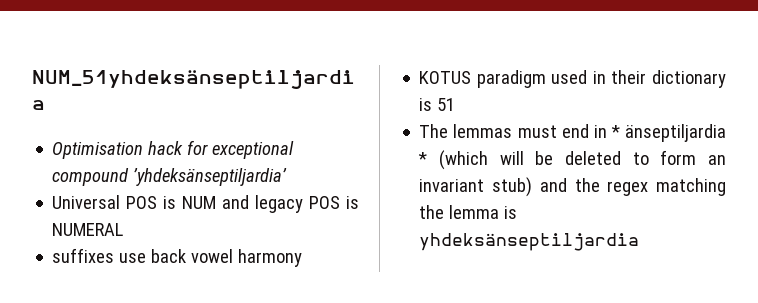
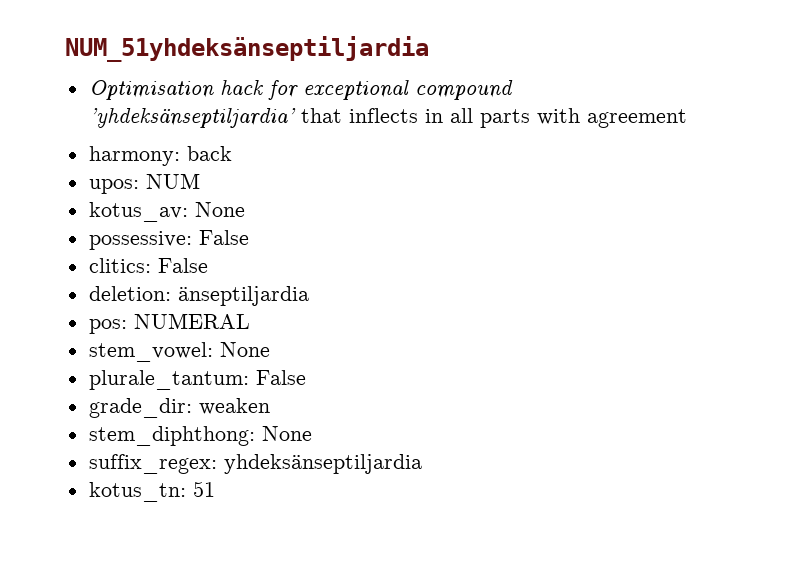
[52,195,359,213] [52,223,124,236] [52,248,303,267] [419,70,726,88] [419,98,456,111] [419,124,726,142] [418,150,726,170] [419,177,726,197] [419,205,518,219] [419,233,640,251] // Universal POS is NUM and legacy POS is NUMERAL // suffixes use back vowel harmony // KOTUS paradigm used in their dictionary is 51 // The lemmas must end in * änseptiljardia * (which will be deleted to form an invariant stub) and the regex matching the lemma is yhdeksänseptiljardia -> [300,108,687,128] [88,146,232,166] [88,173,200,194] [88,202,245,222] [88,230,249,250] [88,258,208,273] [88,286,309,306] [88,313,250,334] [88,342,270,362] [88,370,306,390] [88,398,270,418] [88,426,312,446] [88,454,422,474] [88,481,215,502] that inflects in all parts with agreement // harmony: back // upos: NUM // kotus_av: None // possessive: False // clitics: False // deletion: änseptiljardia // pos: NUMERAL // stem_vowel: None // plurale_tantum: False // grade_dir: weaken // stem_diphthong: None // suffix_regex: yhdeksänseptiljardia // kotus_tn: 51

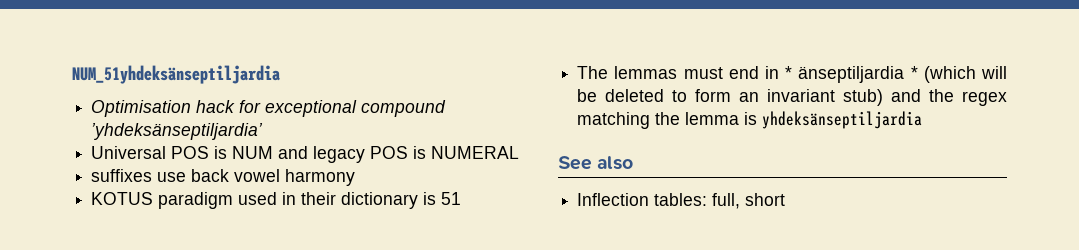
[300,108,687,128] [88,146,232,166] [88,173,200,194] [88,202,245,222] [88,230,249,250] [88,258,208,273] [88,286,309,306] [88,313,250,334] [88,342,270,362] [88,370,306,390] [88,398,270,418] [88,426,312,446] [88,454,422,474] [88,481,215,502] that inflects in all parts with agreement // harmony: back // upos: NUM // kotus_av: None // possessive: False // clitics: False // deletion: änseptiljardia // pos: NUMERAL // stem_vowel: None // plurale_tantum: False // grade_dir: weaken // stem_diphthong: None // suffix_regex: yhdeksänseptiljardia // kotus_tn: 51 -> [91,146,520,163] [91,169,356,186] [91,192,462,209] [577,66,1008,83] [577,89,1007,106] [577,111,923,129] [558,156,634,170] [577,193,786,209] // Universal POS is NUM and legacy POS is NUMERAL // suffixes use back vowel harmony // KOTUS paradigm used in their dictionary is 51 // The lemmas must end in * änseptiljardia * (which will be deleted to form an invariant stub) and the regex matching the lemma is yhdeksänseptiljardia // See also // Inflection tables: full, short

